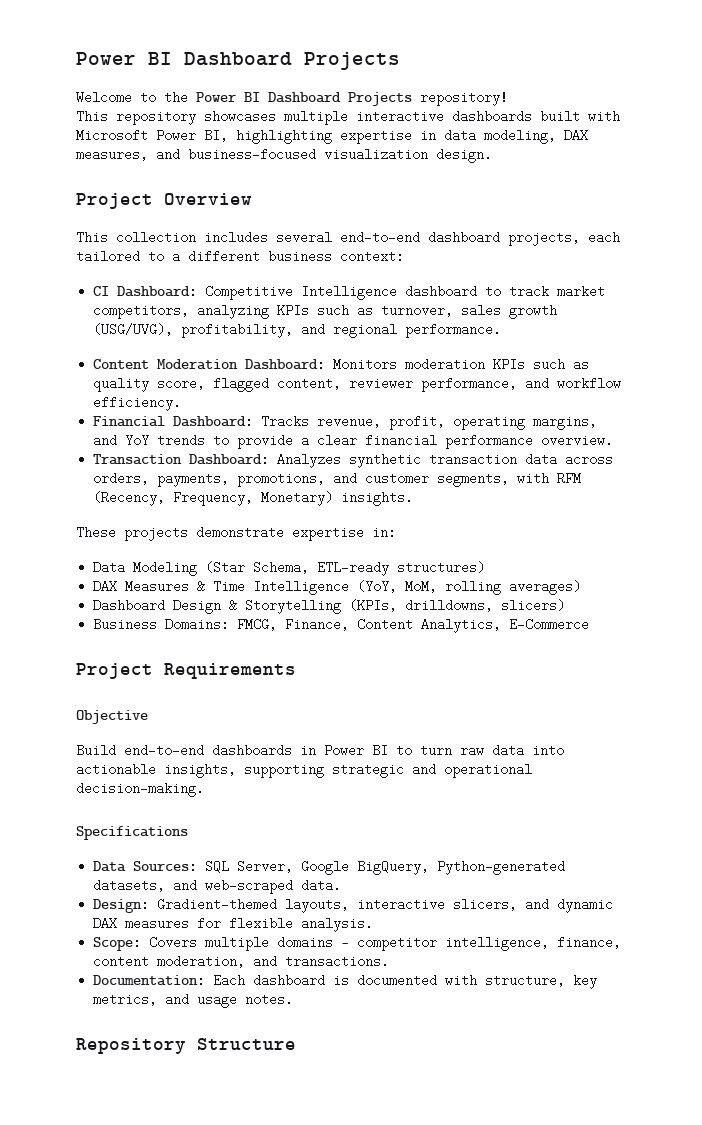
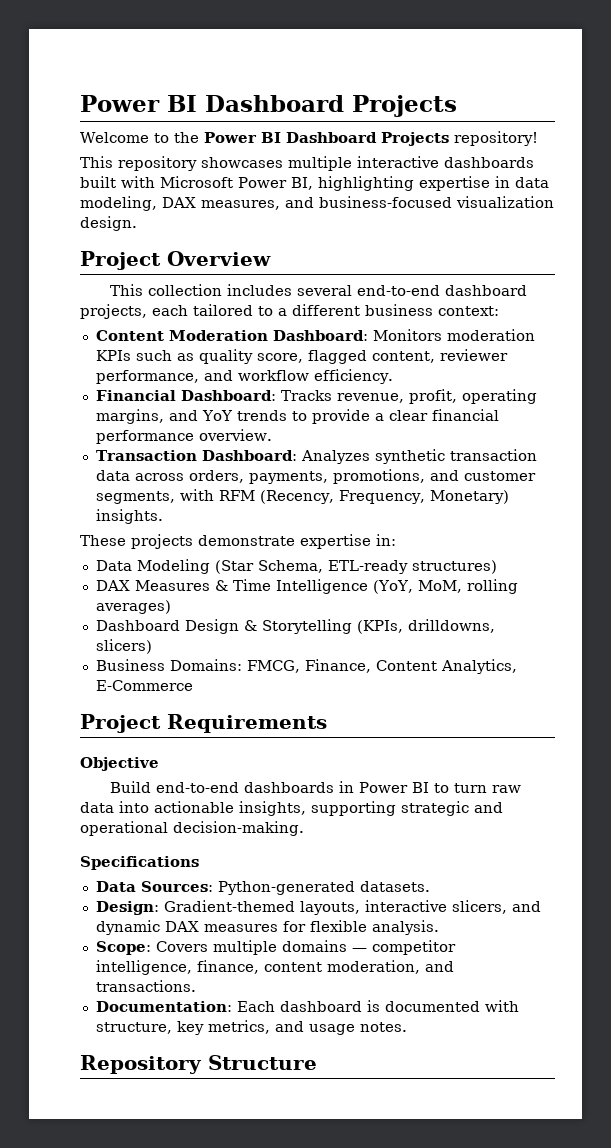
[93,285,606,300] [93,304,558,319] [93,323,502,338] // CI Dashboard: Competitive Intelligence dashboard to track market competitors, analyzing KPIs such as turnover, sales growth (USG/UVG), profitability, and regional performance. -> (499, 311) none
[205,860,566,875] [93,879,342,894] SQL Server, Google BigQuery, Python-generated datasets, and web-scraped data. -> [217,881,430,895] Python-generated datasets.

